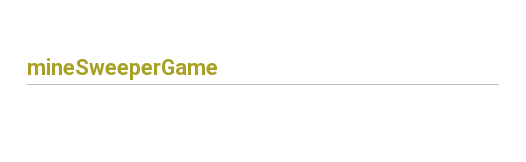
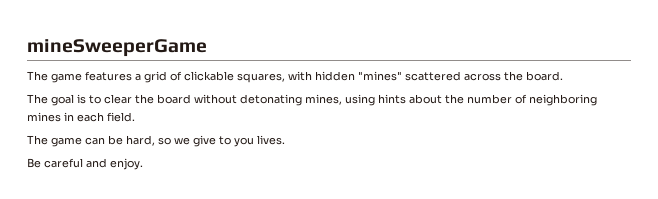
(218, 69) none -> [27,71,563,83] [27,94,597,106] [27,112,135,122] [27,135,285,147] [27,158,143,170] // The game features a grid of clickable squares, with hidden "mines" scattered across the board. // The goal is to clear the board without detonating mines, using hints about the number of neighboring mines in each field. // The game can be hard, so we give to you lives. // Be careful and enjoy.

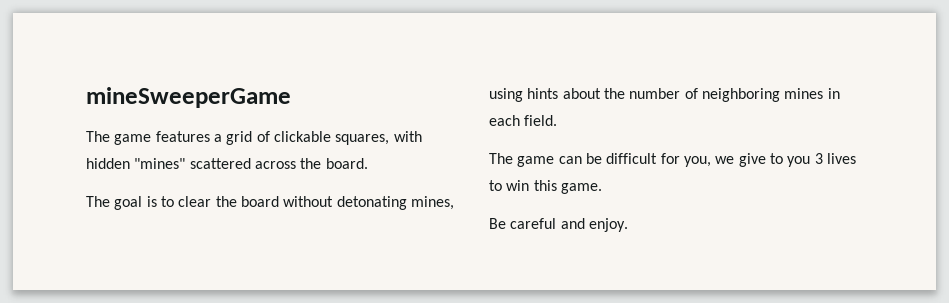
[126,135,171,146] hard, so -> [606,153,711,167] difficult for you,
[257,135,285,145] lives. -> [814,153,856,164] [489,180,602,194] 3 lives to win this game.

